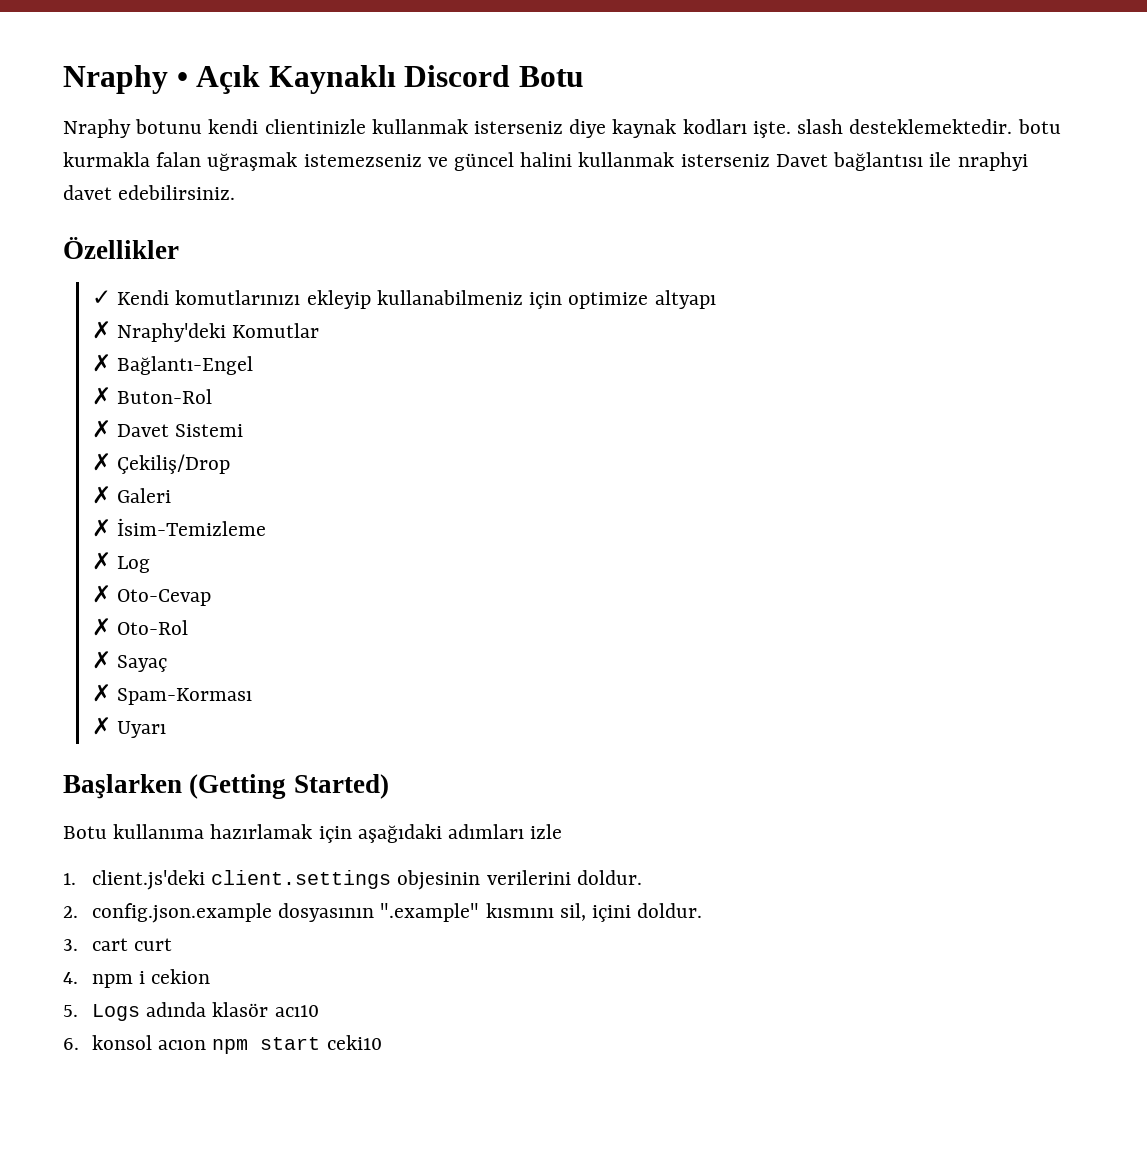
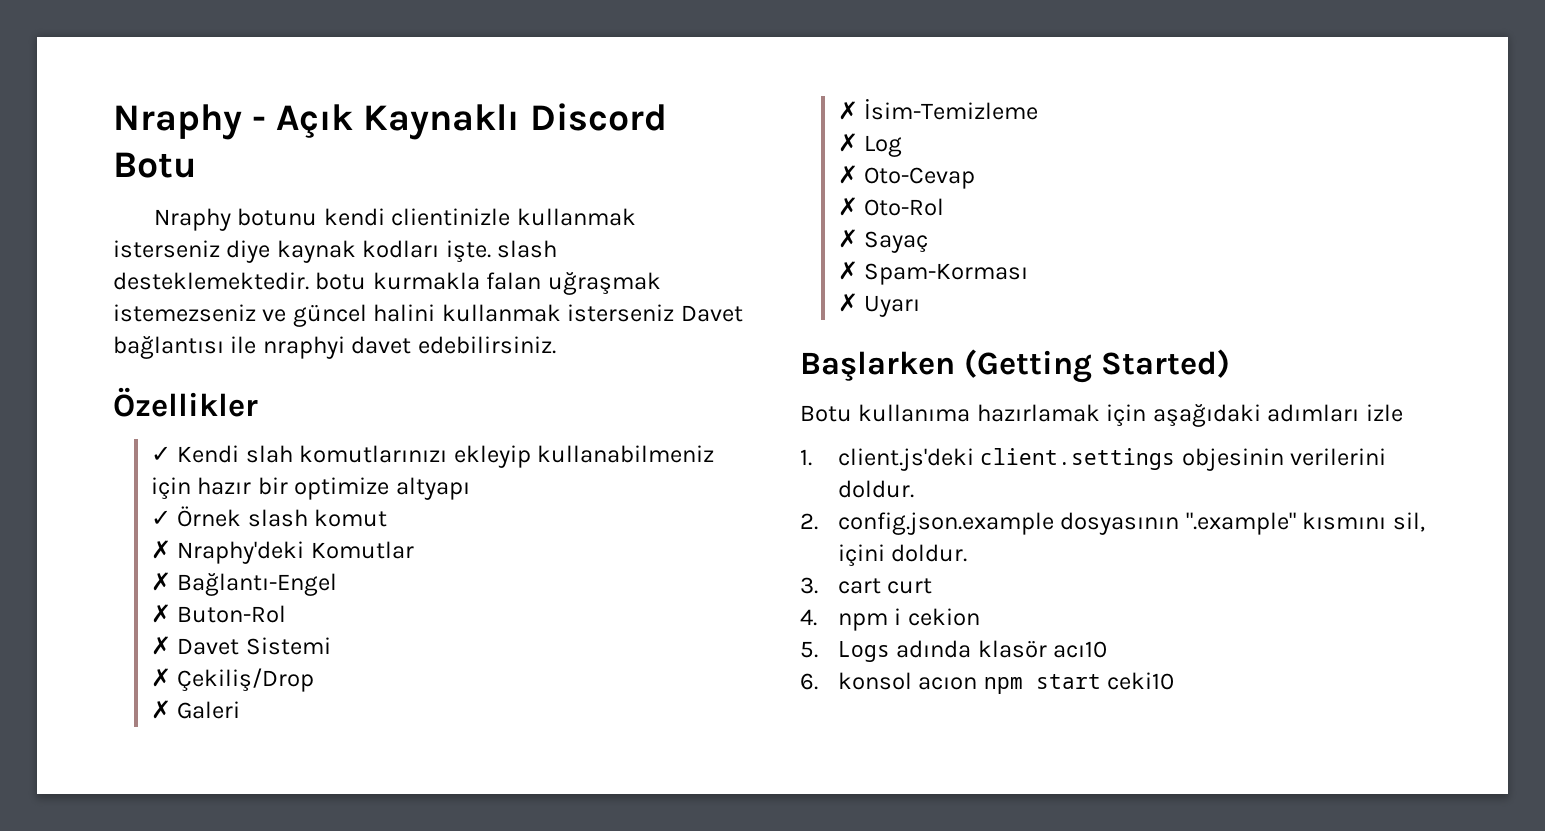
[63,65,188,94] Nraphy • -> [113,104,267,140] Nraphy -
(170, 297) none -> [245,445,293,463] slah
(563, 300) none -> [197,477,288,495] hazır bir
(716, 299) none -> [150,506,388,527] // ✓ Örnek slash komut

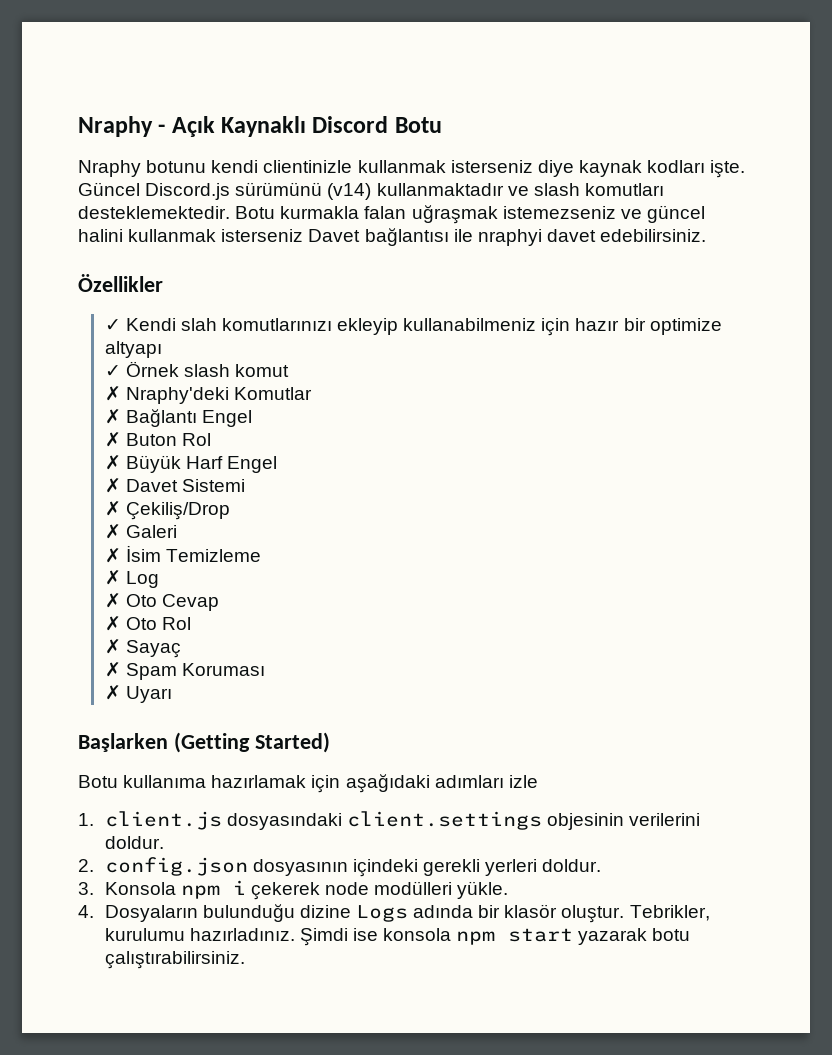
[497,240,558,258] [113,272,367,290] slash desteklemektedir. botu -> [78,182,664,200] [78,206,276,219] Güncel Discord.js sürümünü (v14) kullanmaktadır ve slash komutları desteklemektedir. Botu
[177,573,338,596] [150,604,287,623] Bağlantı-Engel // ✗ Buton-Rol -> [125,409,252,427] [104,432,211,447] [104,455,277,473] Bağlantı Engel // ✗ Buton Rol // ✗ Büyük Harf Engel
[864,98,1039,120] İsim-Temizleme -> [125,545,261,562] İsim Temizleme
[864,167,976,189] [837,197,945,216] Oto-Cevap // ✗ Oto-Rol -> [125,594,219,611] [104,616,191,631] Oto Cevap // ✗ Oto Rol
[864,263,1029,285] Spam-Korması -> [125,663,265,680] Spam Koruması
[837,448,974,471] client.js'deki -> [104,811,342,830] client.js dosyasındaki
[837,512,1425,535] [837,544,968,567] [800,577,933,594] [800,608,980,631] [800,640,1108,662] [800,672,1175,694] config.json.example dosyasının ".example" kısmını sil, içini doldur. // 3. cart curt // 4. npm i cekion // 5. Logs adında klasör acı10 // 6. konsol acıon npm start ceki10 -> [104,857,602,877] [78,880,509,900] [78,904,710,923] [104,928,691,946] [104,951,245,969] config.json dosyasının içindeki gerekli yerleri doldur. // 3. Konsola npm i çekerek node modülleri yükle. // 4. Dosyaların bulunduğu dizine Logs adında bir klasör oluştur. Tebrikler, kurulumu hazırladınız. Şimdi ise konsola npm start yazarak botu çalıştırabilirsiniz.

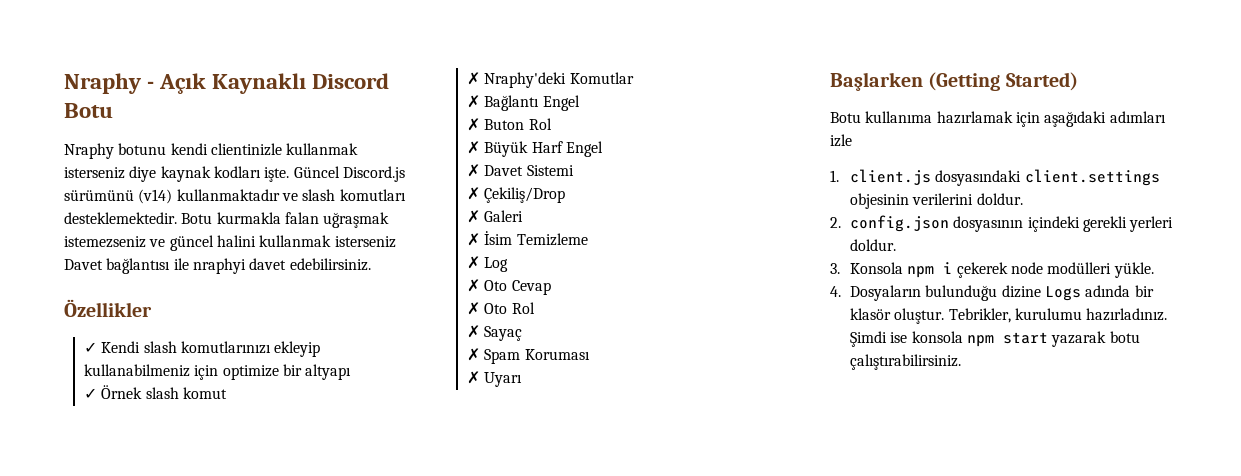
[180,318,217,331] slah -> [143,341,177,353] slash
[575,318,722,335] hazır bir optimize -> [222,364,303,380] optimize bir

